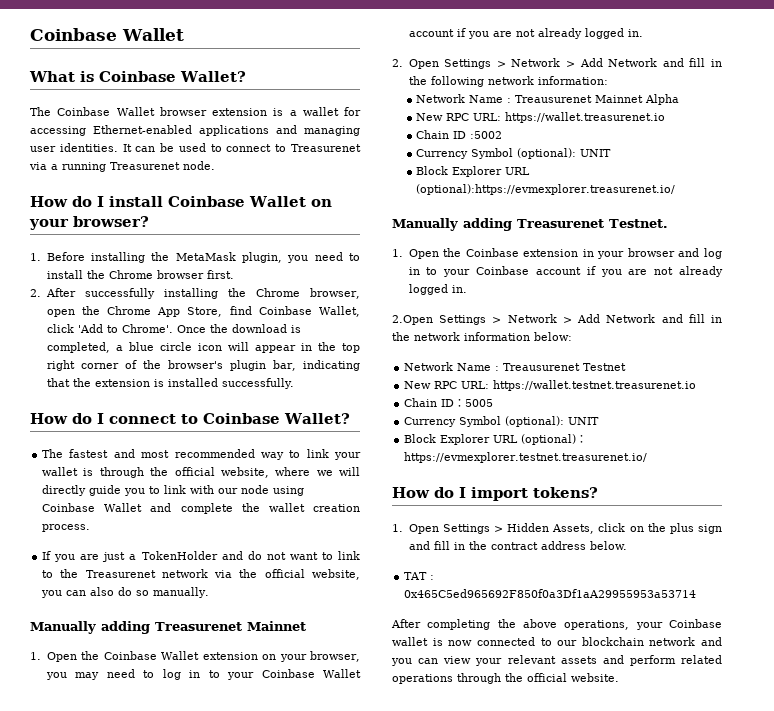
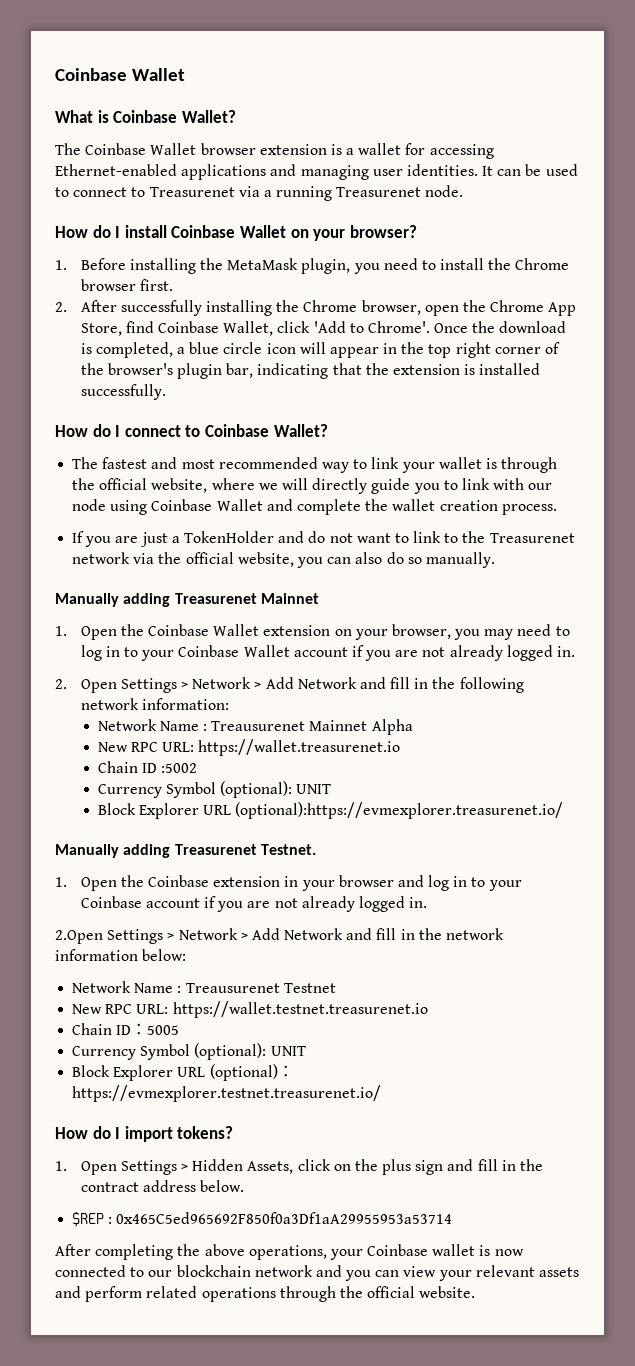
[404,572,428,580] TAT -> [72,1212,105,1226] $REP

